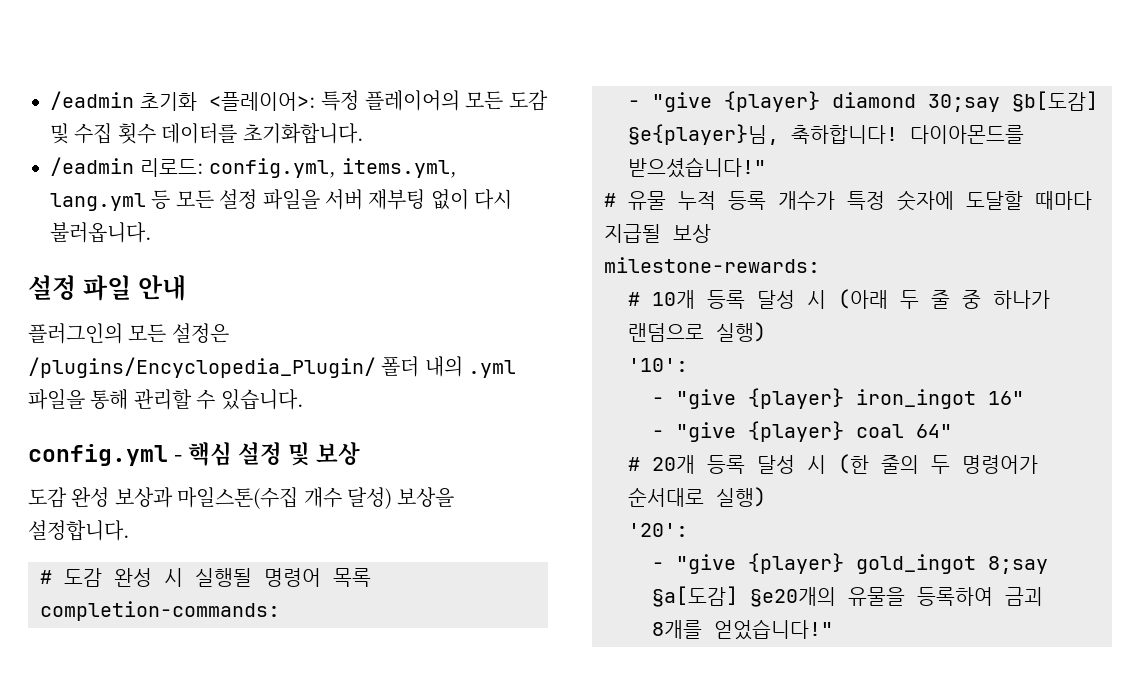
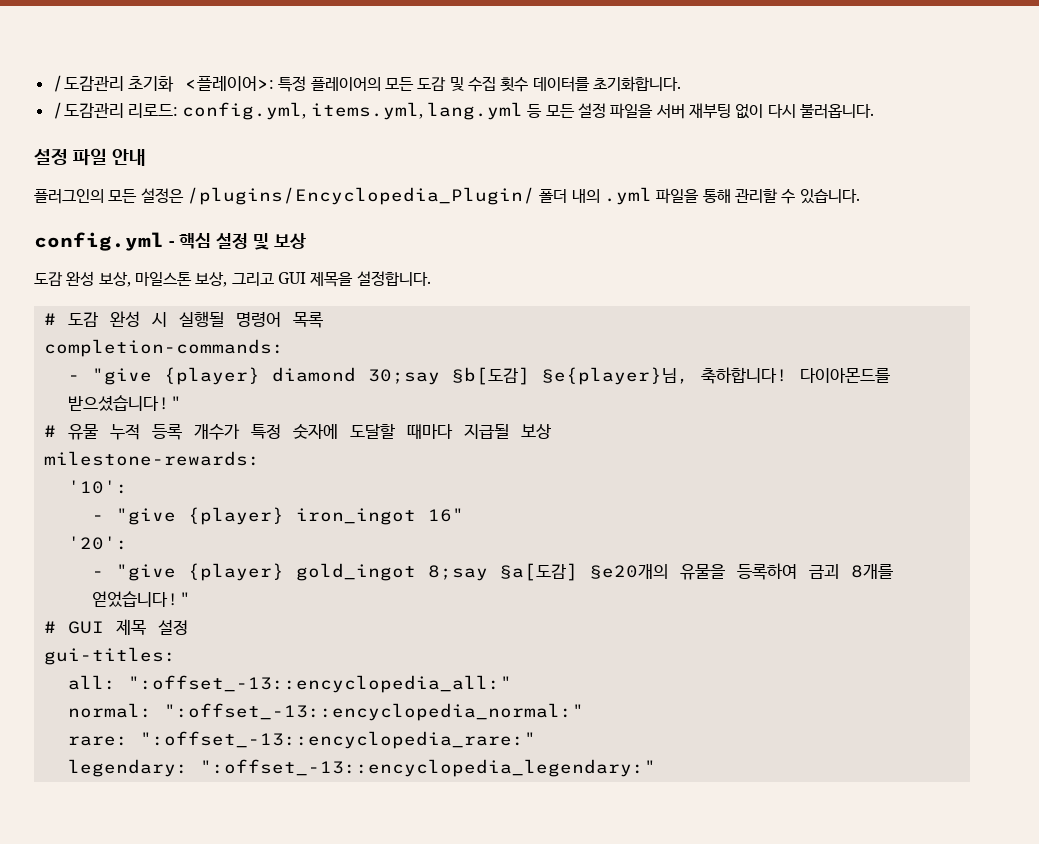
[50,91,134,110] /eadmin -> [51,75,124,92] /도감관리
[50,157,134,176] /eadmin -> [51,102,124,119] /도감관리
[114,487,455,509] 보상과 마일스톤(수집 개수 달성) 보상을 -> [98,272,354,287] 보상, 마일스톤 보상, 그리고 GUI 제목을
[628,289,1050,309] [628,322,766,342] // # 10개 등록 달성 시 (아래 두 줄 중 하나가 랜덤으로 실행) -> (260, 458) none
[652,421,952,442] [628,454,1038,474] [628,487,766,507] // - "give {player} coal 64" // # 20개 등록 달성 시 (한 줄의 두 명령어가 순서대로 실행) -> (464, 515) none
(833, 629) none -> [43,619,188,635] [43,647,176,665] [67,675,512,693] [67,703,584,721] [67,731,536,749] [67,759,656,777] // # GUI 제목 설정 // gui-titles: // all: ":offset_-13::encyclopedia_all:" // normal: ":offset_-13::encyclopedia_normal:" // rare: ":offset_-13::encyclopedia_rare:" // legendary: ":offset_-13::encyclopedia_legendary:"

